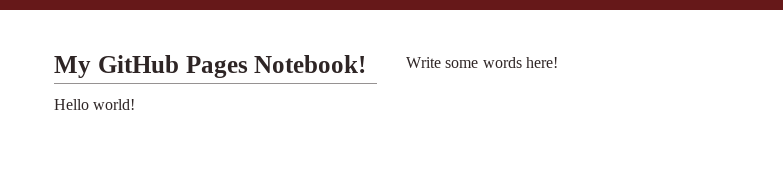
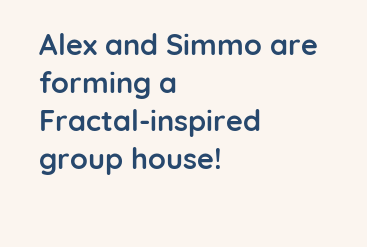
[54,55,367,78] [54,99,136,110] [406,57,558,68] My GitHub Pages Notebook! // Hello world! // Write some words here! -> [39,33,318,55] [39,71,177,99] [39,109,261,137] [39,147,222,175] Alex and Simmo are forming a Fractal-inspired group house!

